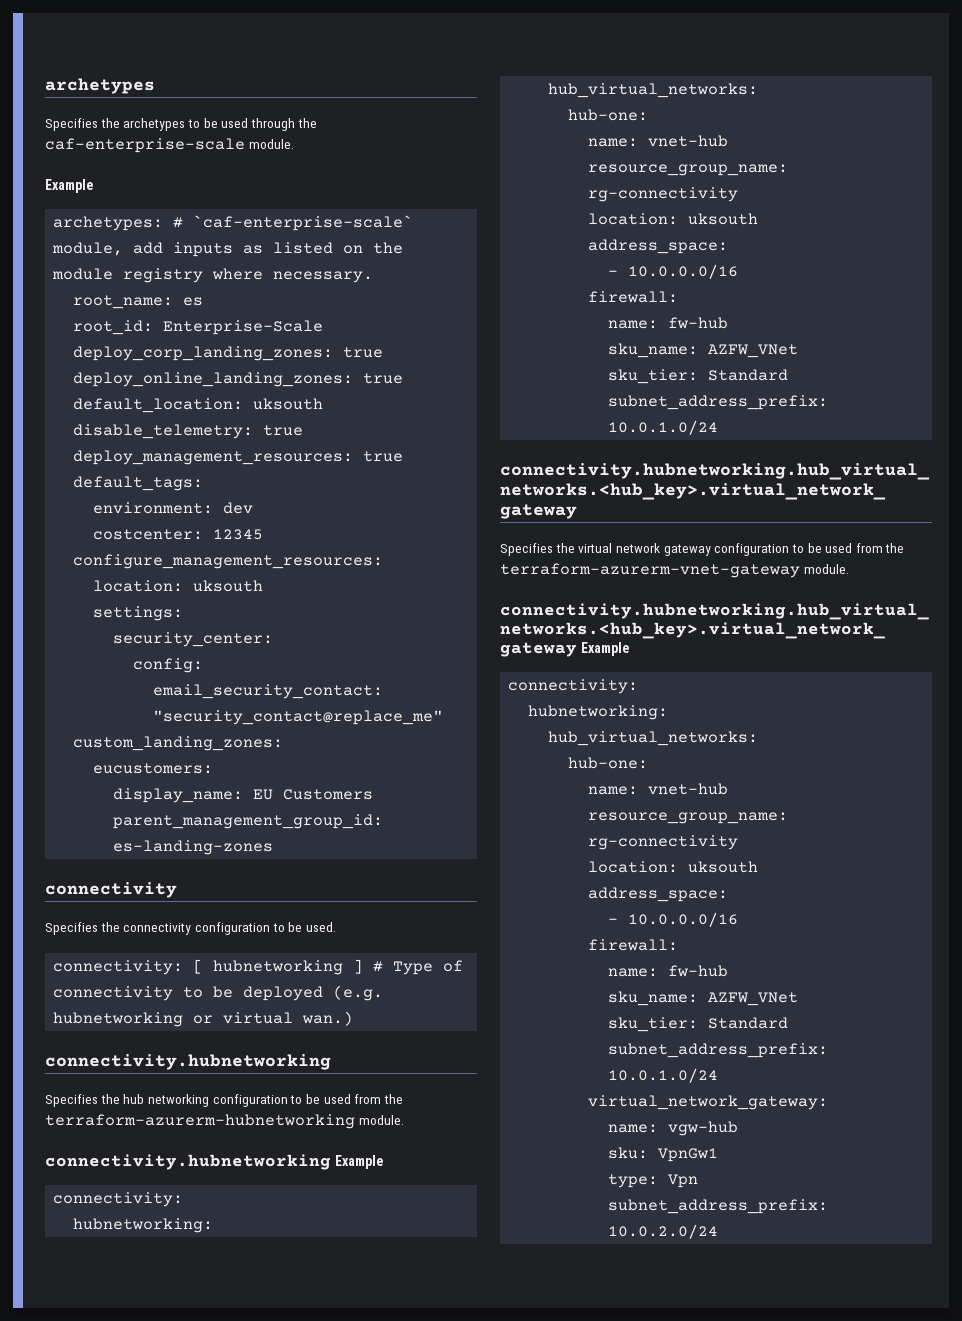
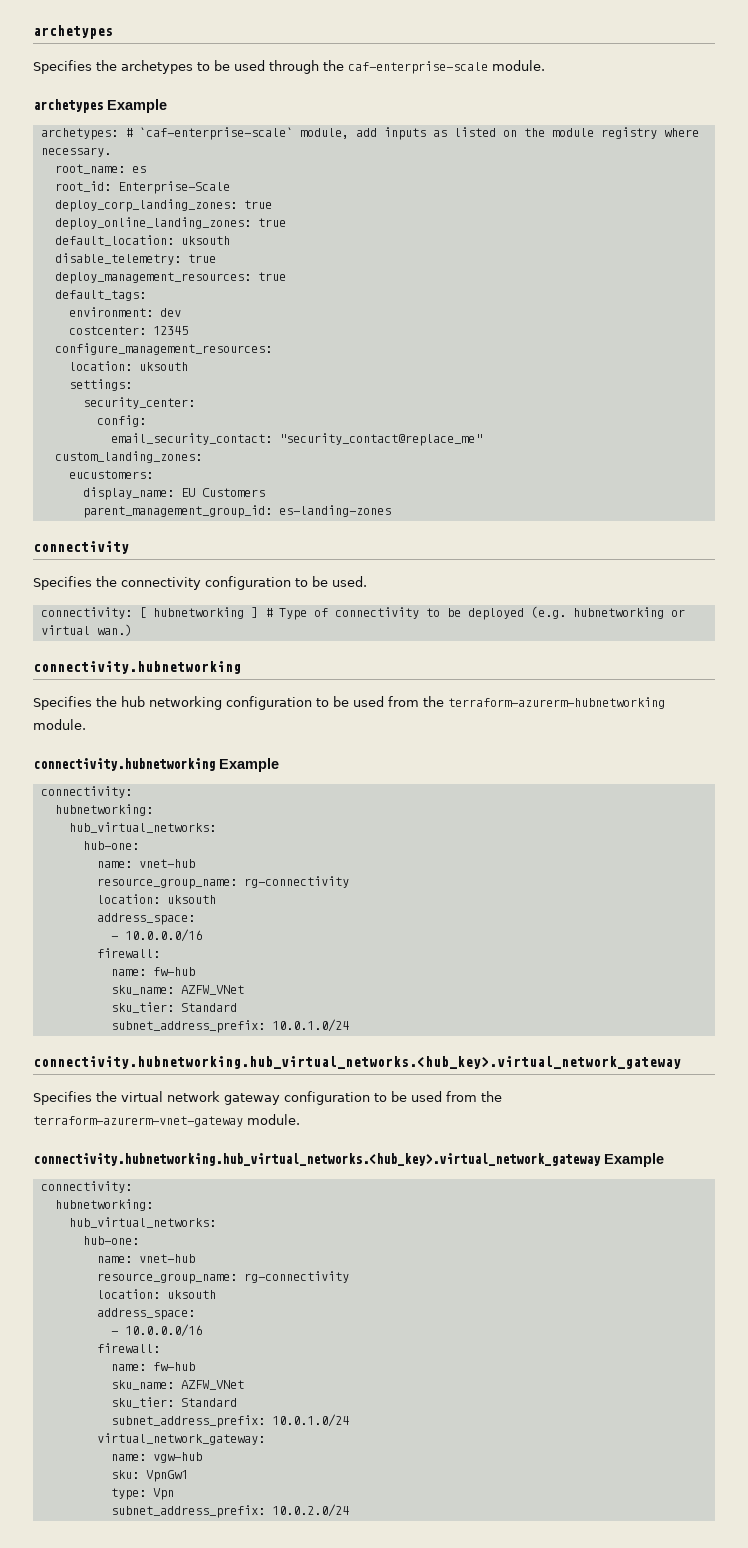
(294, 144) none -> [33,99,103,113] archetypes

